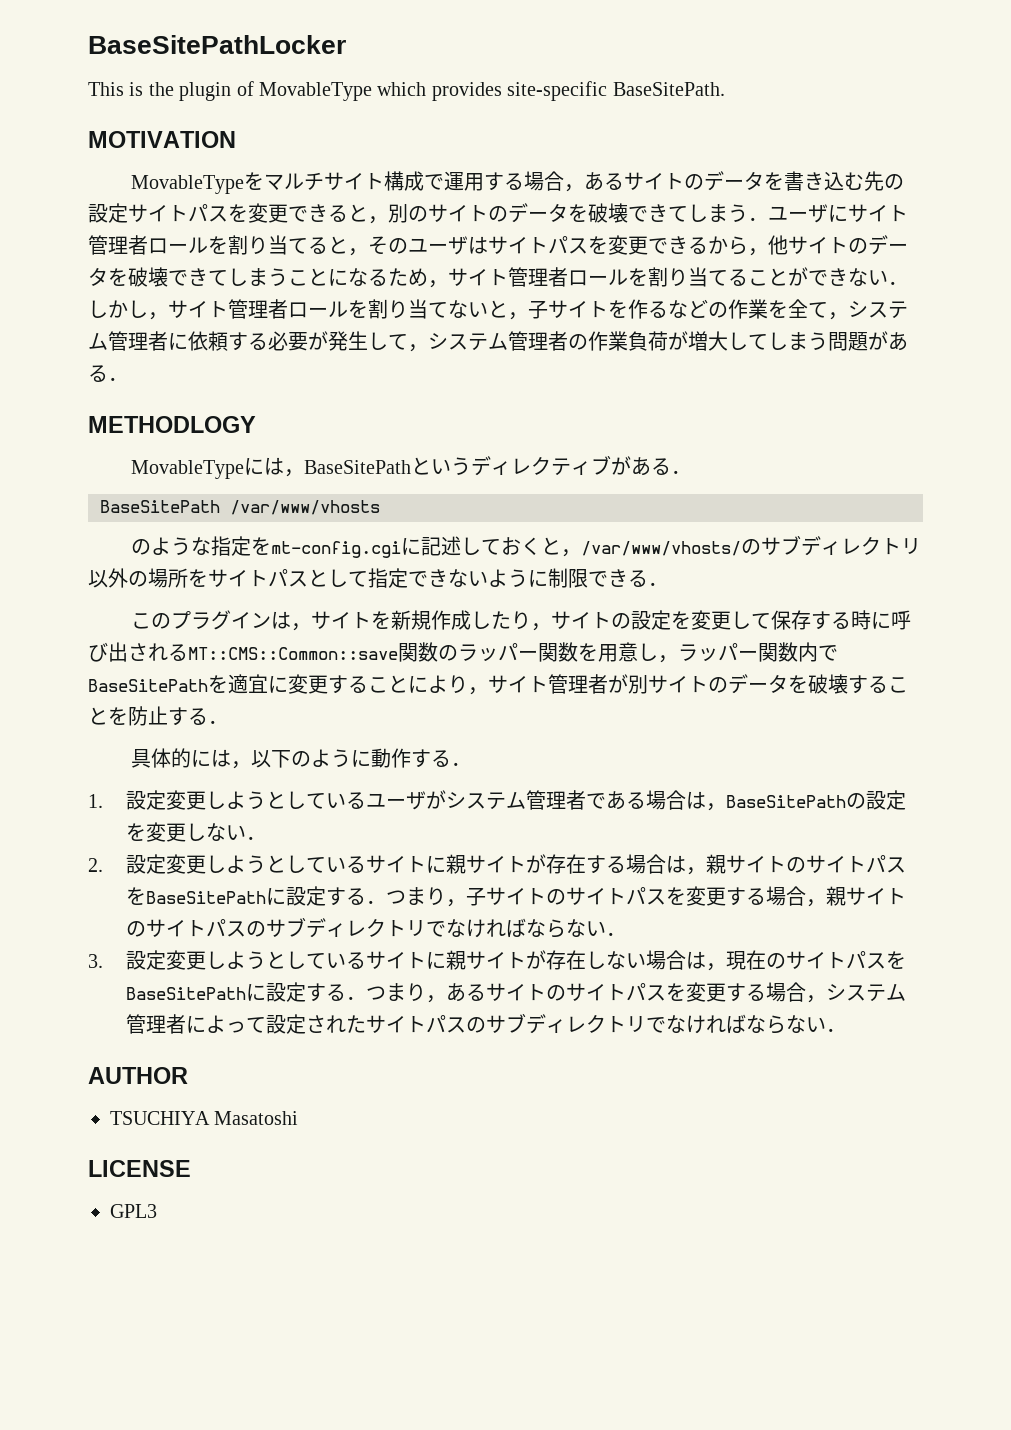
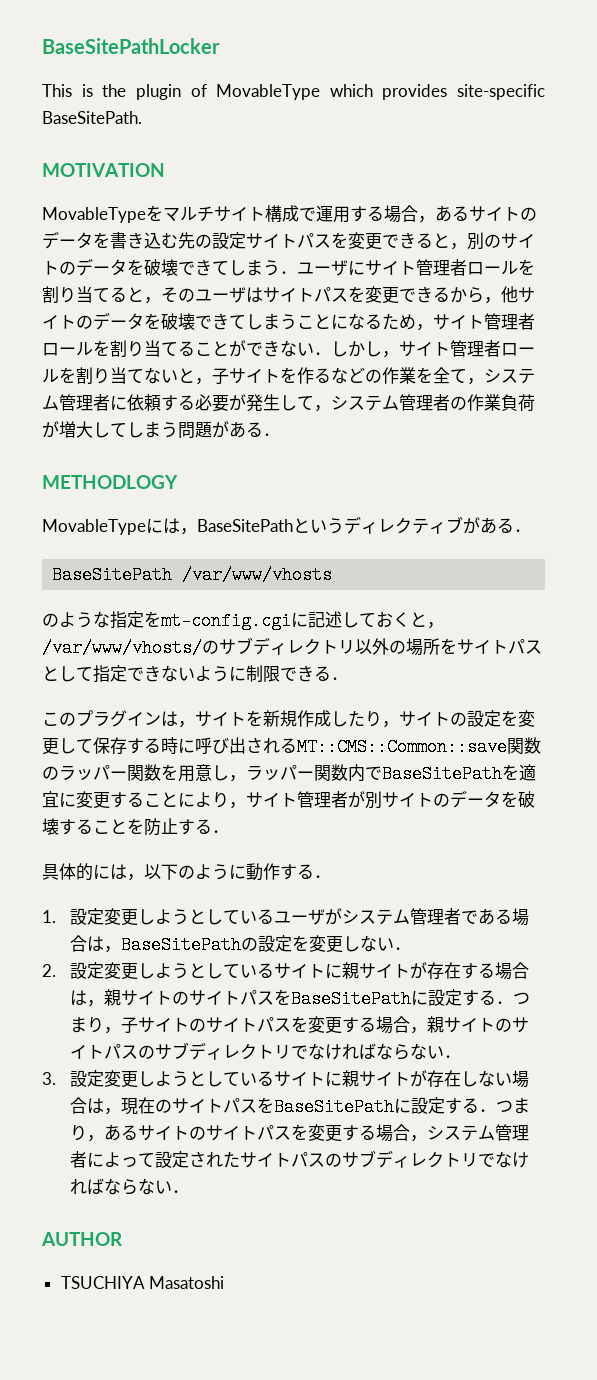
[88,1160,191,1177] [110,1204,157,1218] // LICENSE // GPL3 -> (225, 1282) none

